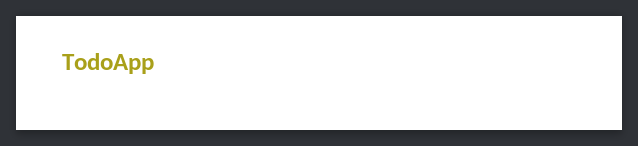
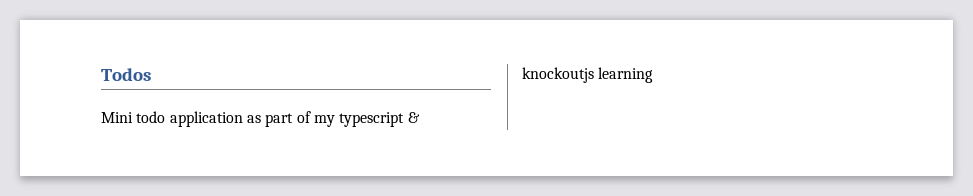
[62,53,154,74] TodoApp -> [101,68,151,81] [101,111,420,127] [522,67,654,83] Todos // Mini todo application as part of my typescript & knockoutjs learning

